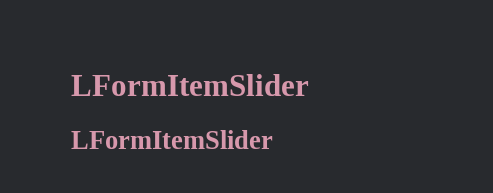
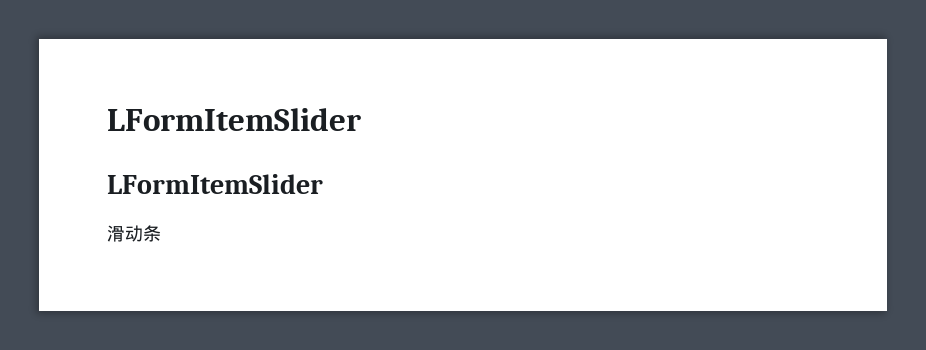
(273, 139) none -> [107,225,161,242] // 滑动条

